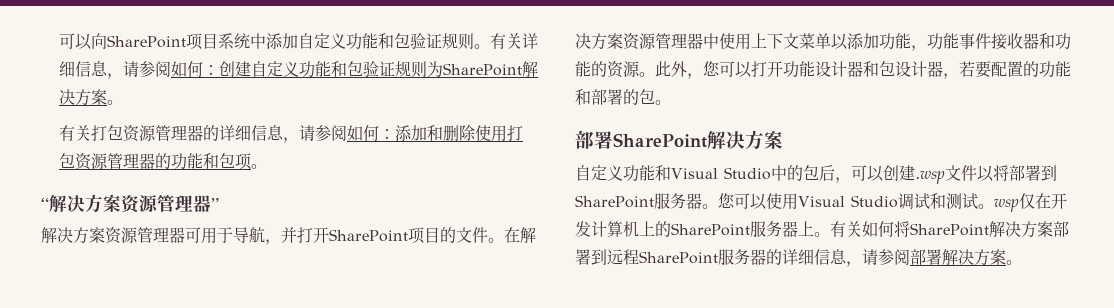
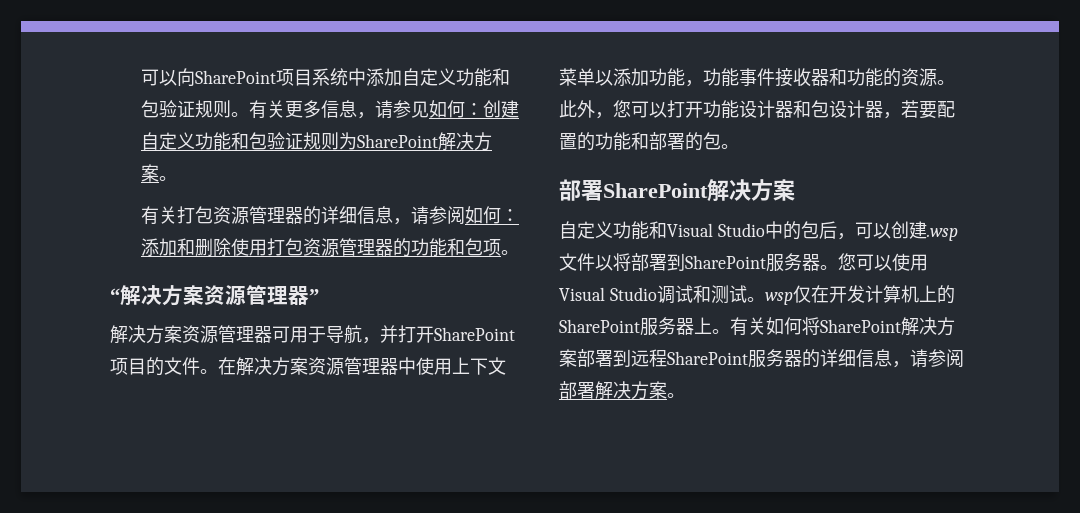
[522,33,539,49] [59,61,172,79] 详细信息，请参阅 -> [284,100,429,119] 更多信息，请参见

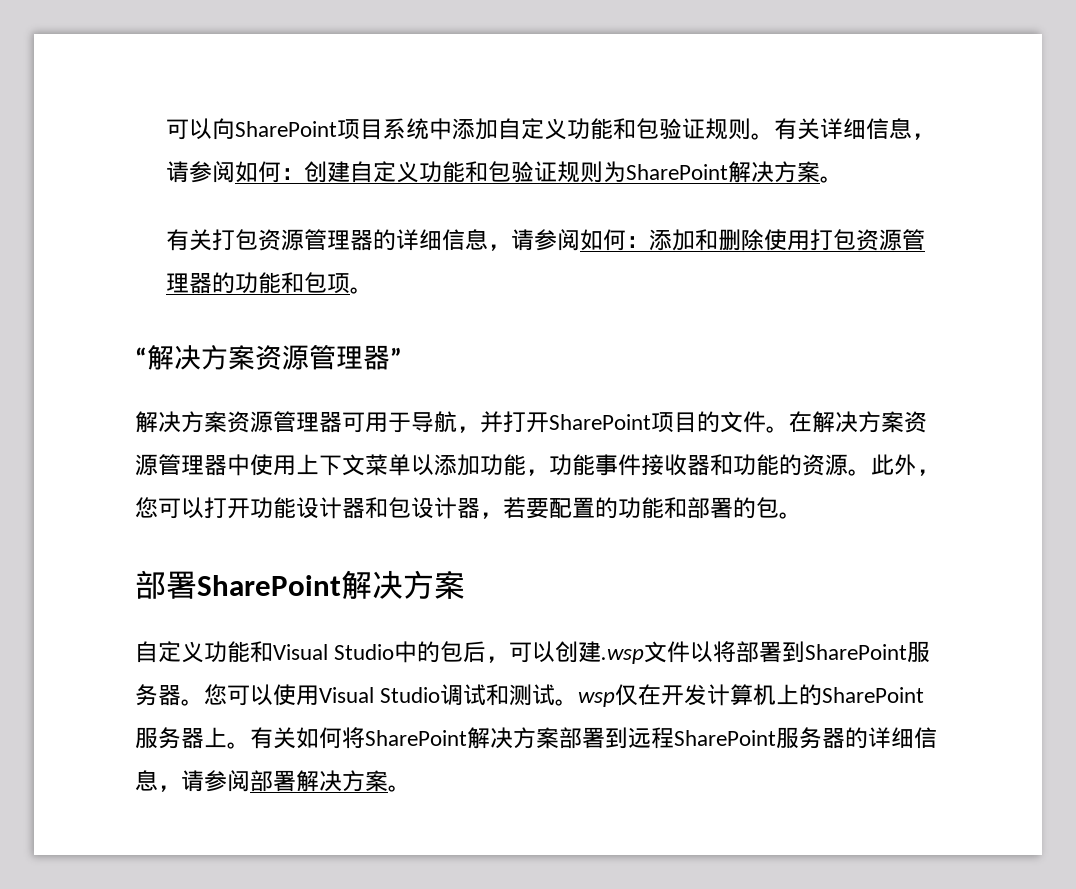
[284,100,429,119] 更多信息，请参见 -> [819,118,935,140] [165,161,235,183] 详细信息，请参阅

